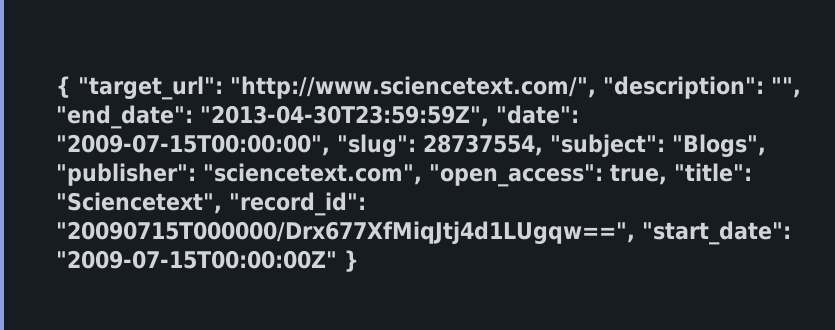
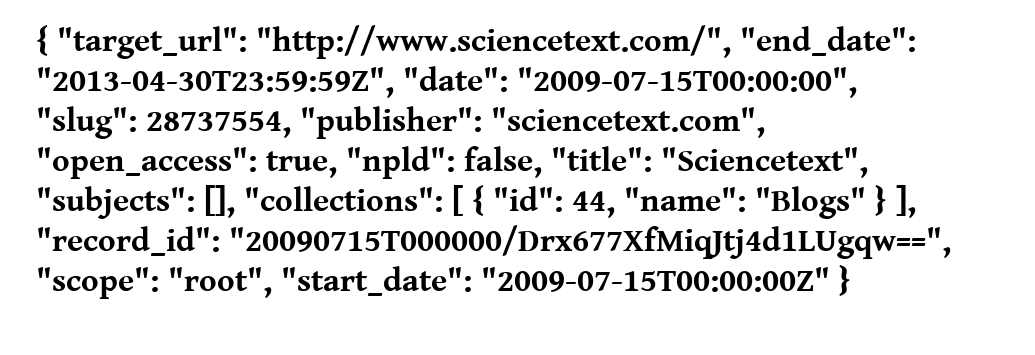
[602,76,801,99] "description": "", -> (731, 42) none
[550,134,766,157] "subject": "Blogs", -> (291, 124) none
[674,163,752,182] [56,192,366,216] [56,221,635,244] "title": "Sciencetext", "record_id": "20090715T000000/Drx677XfMiqJtj4d1LUgqw==", -> [346,146,868,179] [36,185,916,219] [36,225,951,259] [36,267,272,299] "npld": false, "title": "Sciencetext", "subjects": [], "collections": [ { "id": 44, "name": "Blogs" } ], "record_id": "20090715T000000/Drx677XfMiqJtj4d1LUgqw==", "scope": "root",

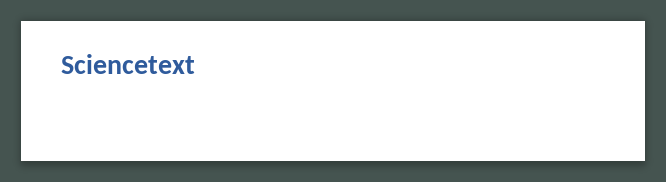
[36,25,916,59] [36,66,857,98] [36,106,765,139] [36,146,868,179] [36,185,916,219] [36,225,951,259] [36,265,851,299] { "target_url": "http://www.sciencetext.com/", "end_date": "2013-04-30T23:59:59Z", "date": "2009-07-15T00:00:00", "slug": 28737554, "publisher": "sciencetext.com", "open_access": true, "npld": false, "title": "Sciencetext", "subjects": [], "collections": [ { "id": 44, "name": "Blogs" } ], "record_id": "20090715T000000/Drx677XfMiqJtj4d1LUgqw==", "scope": "root", "start_date": "2009-07-15T00:00:00Z" } -> [61,54,195,74] Sciencetext

